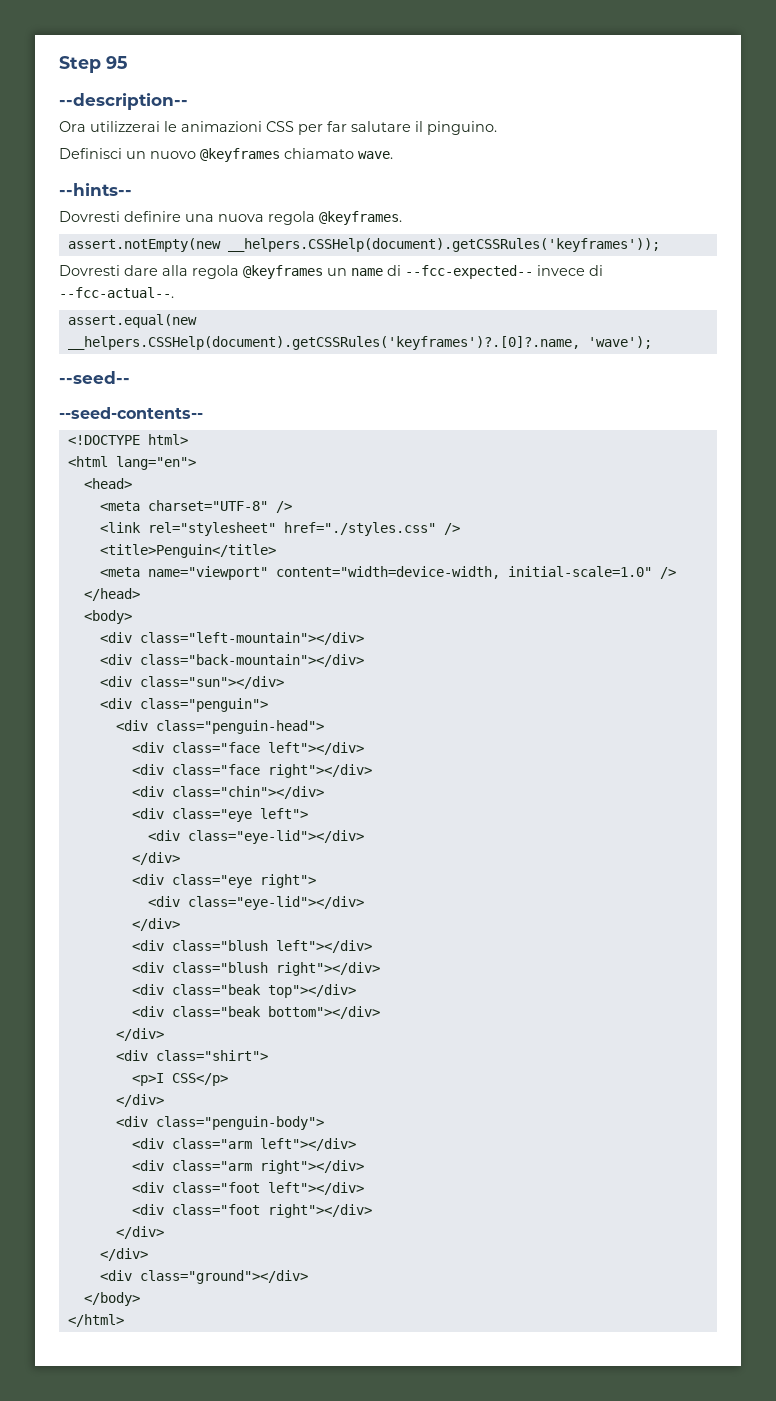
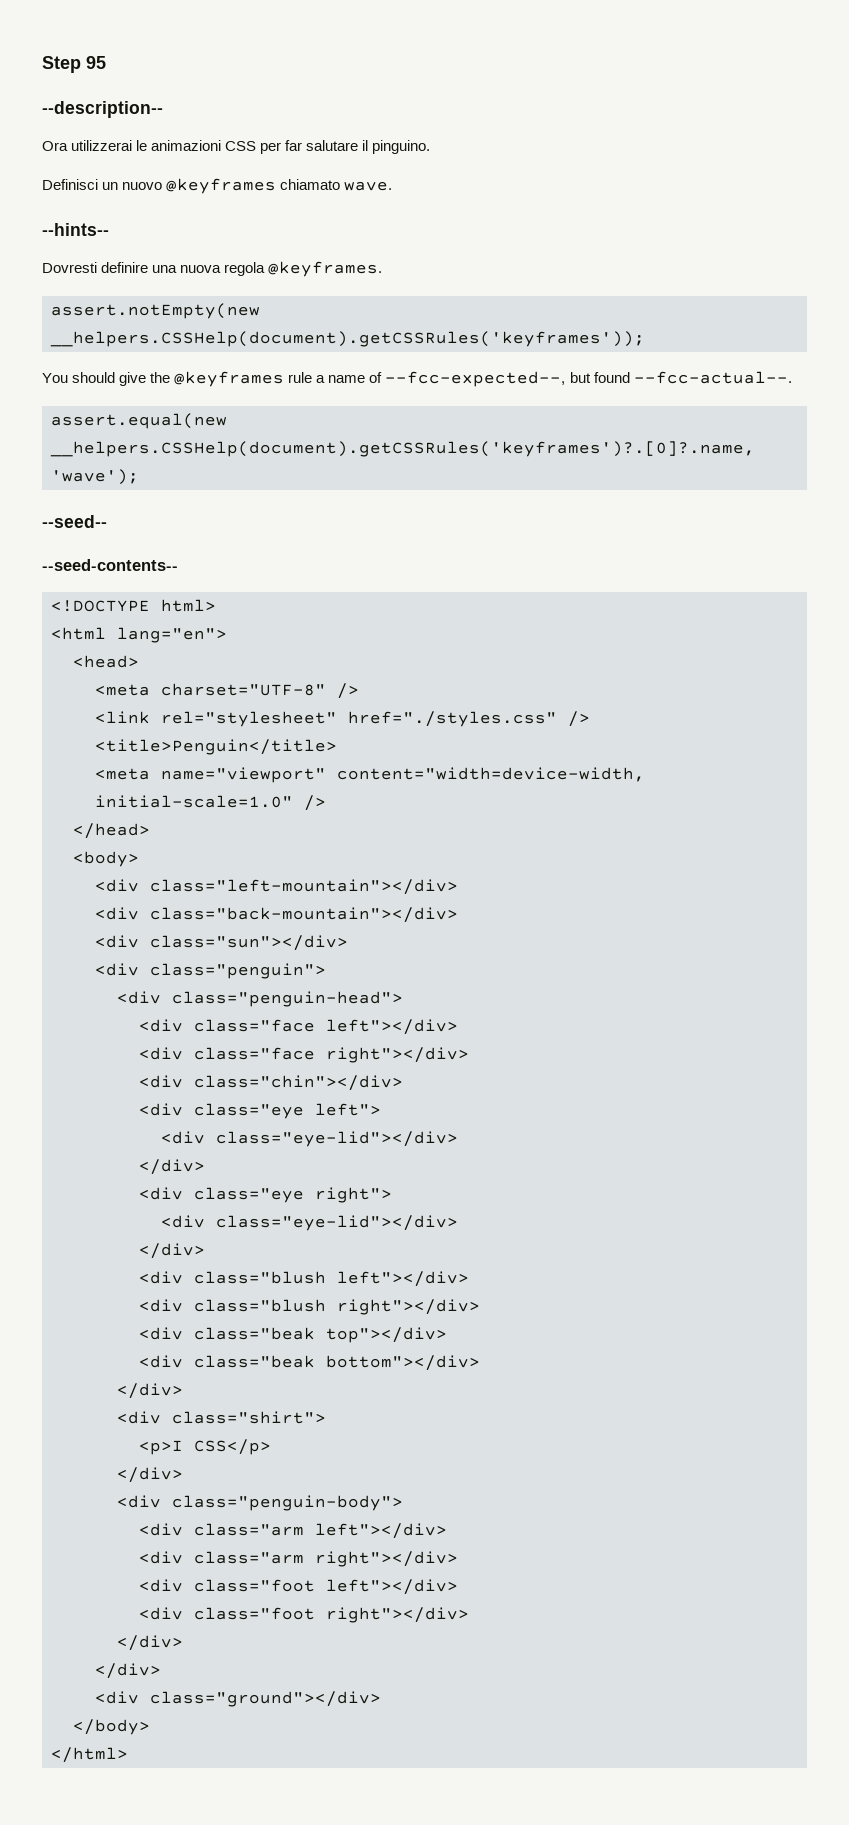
[59,265,603,279] Dovresti dare alla regola @keyframes un name di --fcc-expected-- invece di -> [42,371,630,387] You should give the @keyframes rule a name of --fcc-expected--, but found

